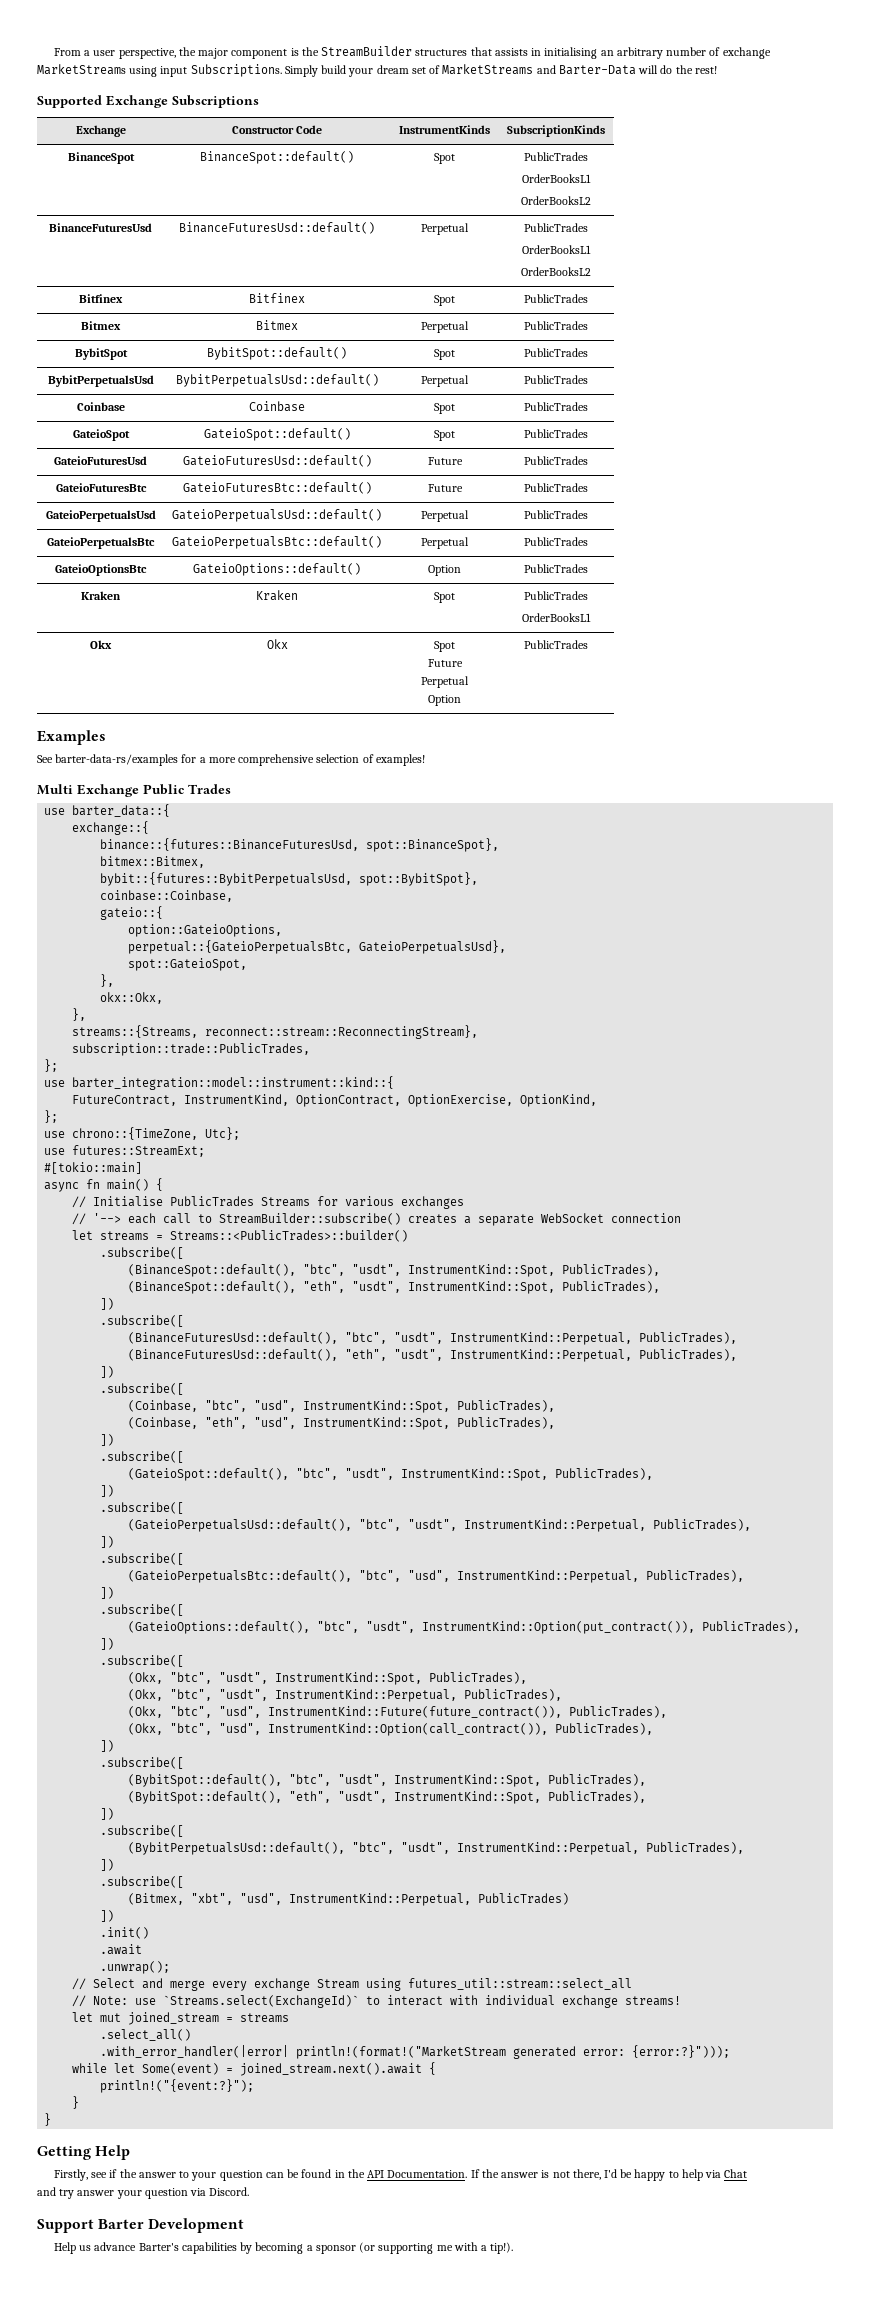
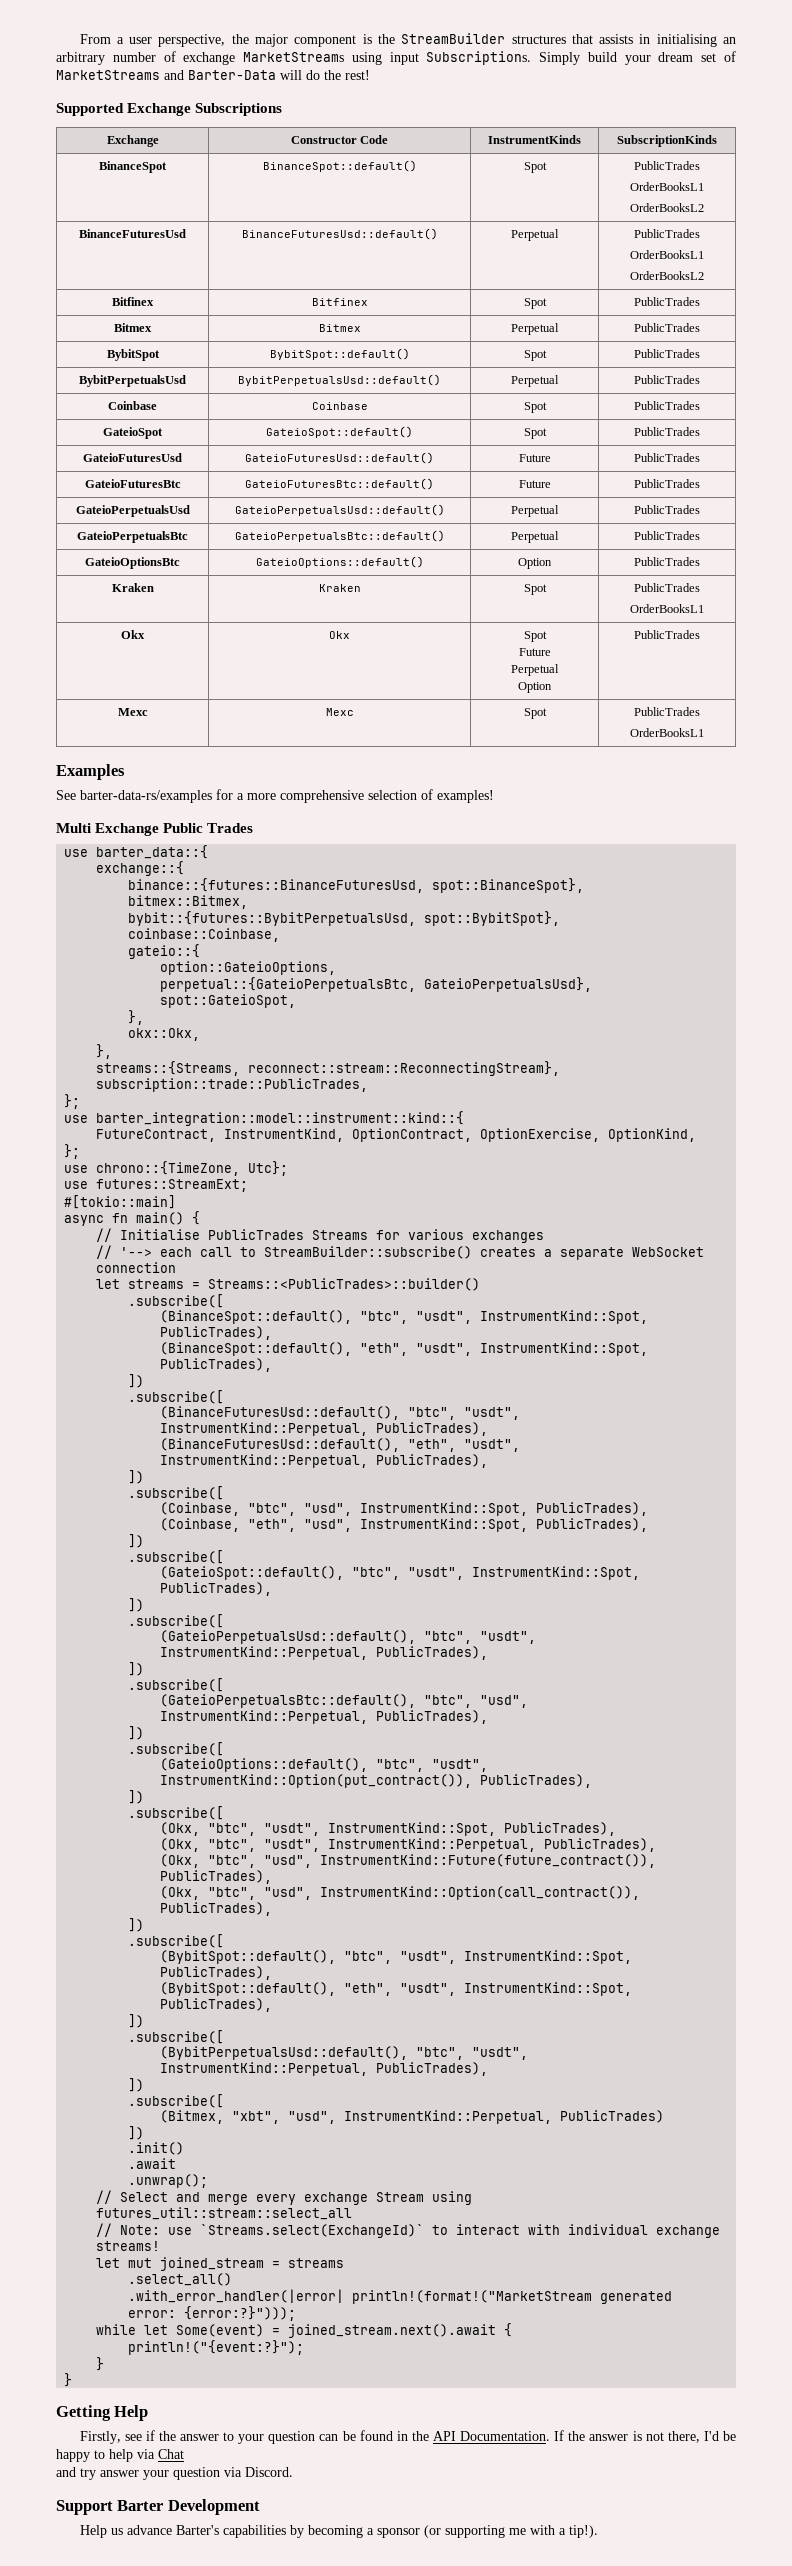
(588, 644) none -> [117,708,148,716] [325,708,354,716] [523,708,547,719] [634,707,700,716] [630,728,704,737] // Mexc | Mexc | Spot | PublicTrades // OrderBooksL1

